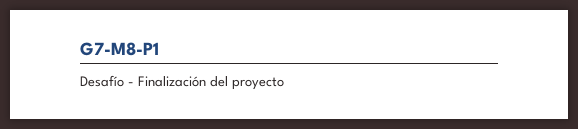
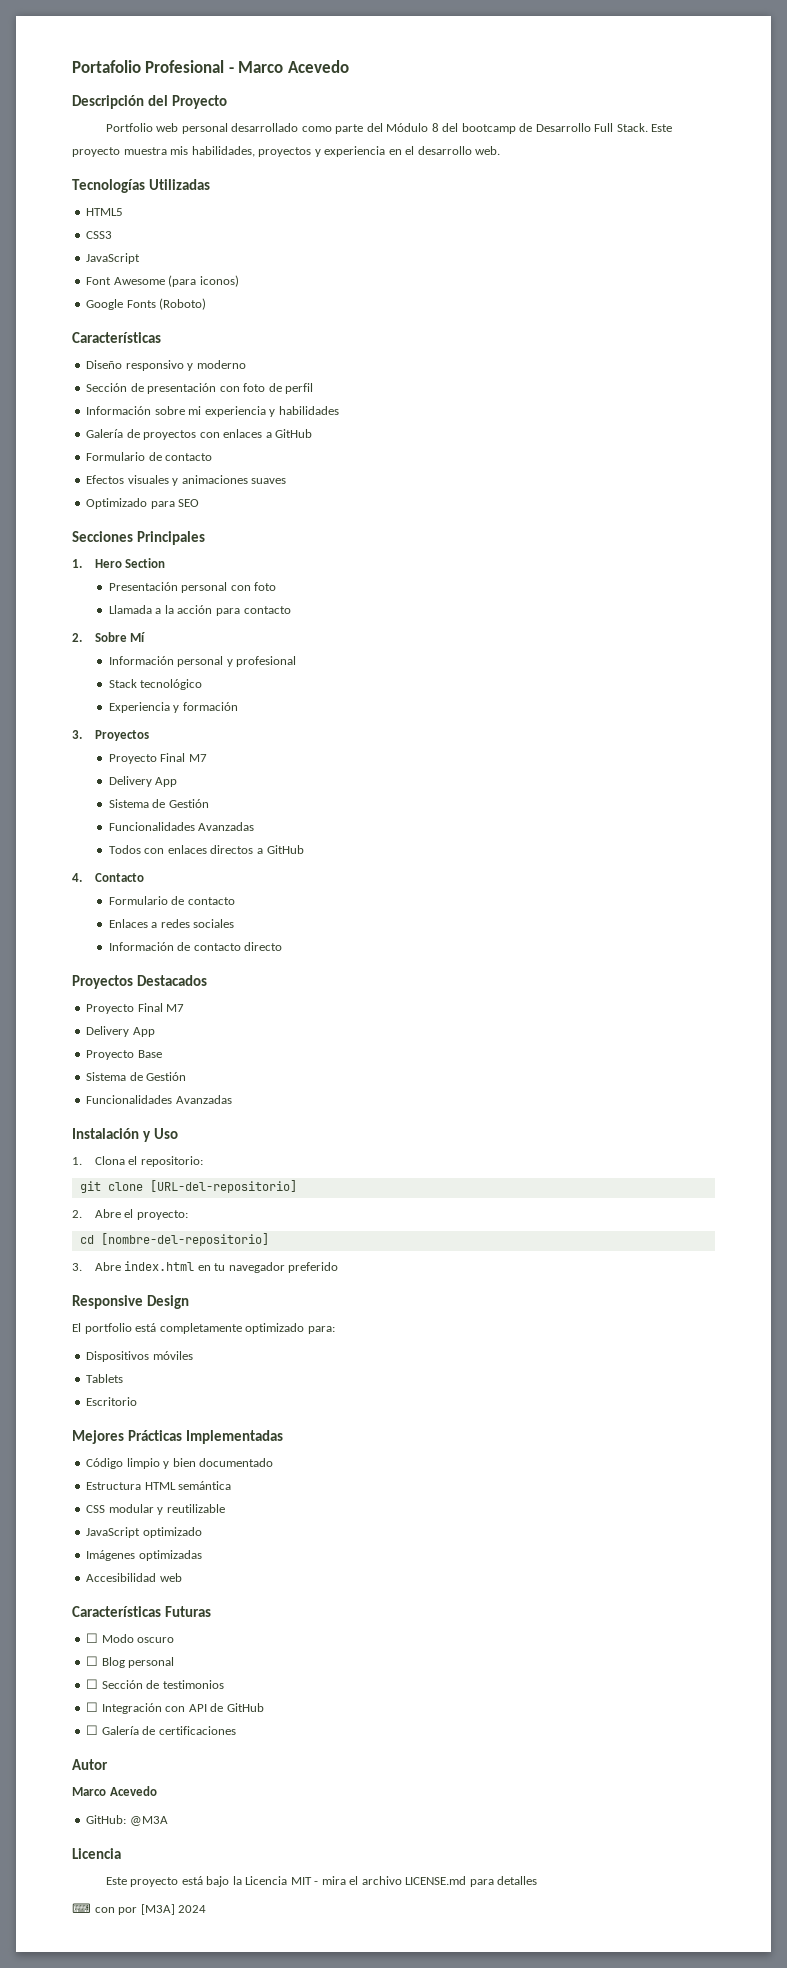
[80,42,159,56] [80,75,284,90] G7-M8-P1 // Desafío - Finalización del proyecto -> [72,60,349,73] [72,95,228,109] [105,123,673,134] [72,146,501,157] [72,179,211,193] [86,208,124,216] [86,231,113,239] [86,253,141,264] [86,275,239,287] [86,298,207,310] [72,332,161,343] [86,360,246,371] [86,383,314,394] [86,406,339,417] [86,429,313,440] [86,452,213,461] [86,475,287,486] [86,498,200,509] [72,531,206,545] [72,558,166,568] [108,582,277,593] [108,605,291,616] [72,632,146,642] [108,656,297,667] [108,679,203,690] [108,702,238,713] [72,730,149,741] [108,753,207,764] [108,776,178,787] [108,799,209,808] [108,822,255,831] [108,845,304,854] [72,873,144,882] [108,896,235,905] [108,919,235,928] [108,942,283,951] [72,975,208,989] [86,1003,185,1014] [86,1026,155,1037] [86,1050,162,1060] [86,1072,187,1081] [86,1095,232,1104] [72,1128,179,1142] [72,1156,203,1167] [79,1180,297,1193] [72,1209,188,1220] [79,1233,269,1246] [72,1261,339,1273] [72,1295,190,1309] [72,1323,335,1334] [86,1351,193,1362] [86,1374,124,1383] [86,1397,138,1406] [72,1430,284,1444] [86,1458,274,1469] [86,1481,232,1490] [86,1504,225,1515] [86,1527,202,1538] [86,1550,202,1561] [86,1573,182,1582] [72,1606,212,1617] [86,1633,175,1643] [86,1656,175,1668] [86,1679,224,1689] [86,1702,264,1714] [86,1725,236,1735] [72,1759,108,1770] [72,1786,157,1796] [86,1815,168,1826] [72,1848,121,1859] [105,1876,538,1887] [72,1903,207,1915] Portafolio Profesional - Marco Acevedo // Descripción del Proyecto // Portfolio web personal desarrollado como parte del Módulo 8 del bootcamp de Desarrollo Full Stack. Este proyecto muestra mis habilidades, proyectos y experiencia en el desarrollo web. // Tecnologías Utilizadas // HTML5 // CSS3 // JavaScript // Font Awesome (para iconos) // Google Fonts (Roboto) // Características // Diseño responsivo y moderno // Sección de presentación con foto de perfil // Información sobre mi experiencia y habilidades // Galería de proyectos con enlaces a GitHub // Formulario de contacto // Efectos visuales y animaciones suaves // Optimizado para SEO // Secciones Principales // 1. Hero Section // Presentación personal con foto // Llamada a la acción para contacto // 2. Sobre Mí // Información personal y profesional // Stack tecnológico // Experiencia y formación // 3. Proyectos // Proyecto Final M7 // Delivery App // Sistema de Gestión // Funcionalidades Avanzadas // Todos con enlaces directos a GitHub // 4. Contacto // Formulario de contacto // Enlaces a redes sociales // Información de contacto directo // Proyectos Destacados // Proyecto Final M7 // Delivery App // Proyecto Base // Sistema de Gestión // Funcionalidades Avanzadas // Instalación y Uso // 1. Clona el repositorio: // git clone [URL-del-repositorio] // 2. Abre el proyecto: // cd [nombre-del-repositorio] // 3. Abre index.html en tu navegador preferido // Responsive Design // El portfolio está completamente optimizado para: // Dispositivos móviles // Tablets // Escritorio // Mejores Prácticas Implementadas // Código limpio y bien documentado // Estructura HTML semántica // CSS modular y reutilizable // JavaScript optimizado // Imágenes optimizadas // Accesibilidad web // Características Futuras // ☐ Modo oscuro // ☐ Blog personal // ☐ Sección de testimonios // ☐ Integración con API de GitHub // ☐ Galería de certificaciones // Autor // Marco Acevedo // GitHub: @M3A // Licencia // Este proyecto está bajo la Licencia MIT - mira el archivo LICENSE.md para detalles // ⌨ con por [M3A] 2024

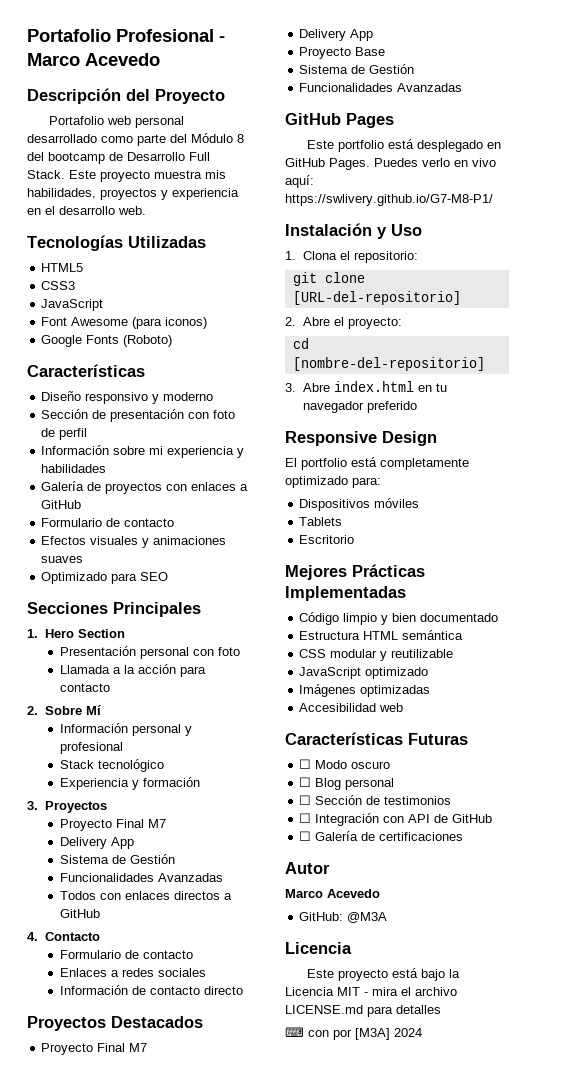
[105,123,153,132] Portfolio -> [48,116,104,125] Portafolio
(232, 1099) none -> [285,113,394,128] [306,139,501,152] [285,158,496,170] [285,175,314,188] [285,194,493,206] // GitHub Pages // Este portfolio está desplegado en GitHub Pages. Puedes verlo en vivo aquí: https://swlivery.github.io/G7-M8-P1/

